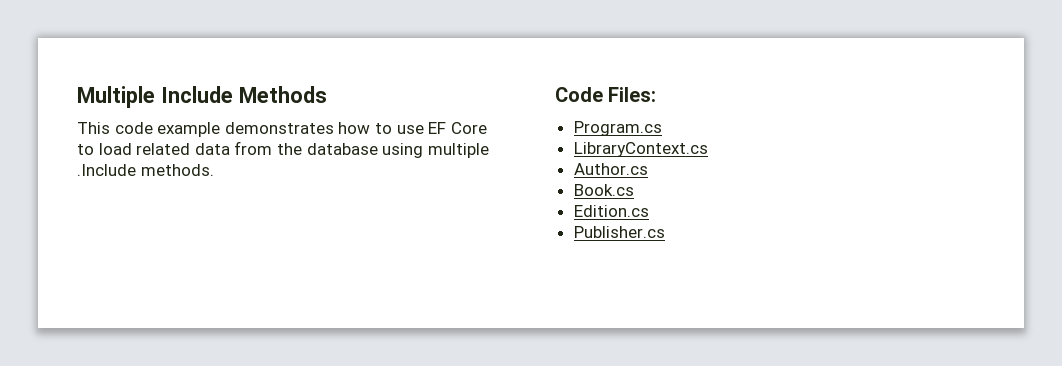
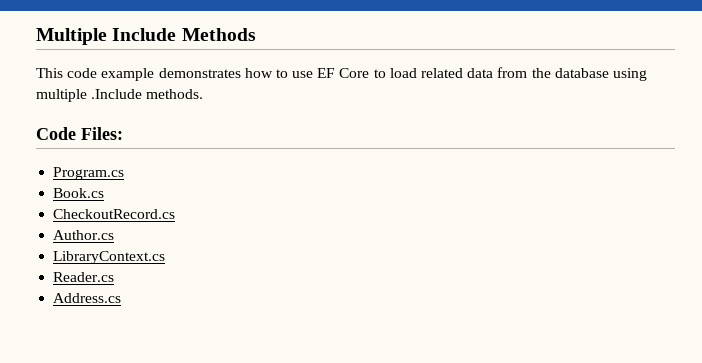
[573,142,708,157] LibraryContext.cs -> [53,188,105,198] [53,209,176,219] Book.cs // CheckoutRecord.cs
[573,184,634,196] [573,205,649,217] [573,226,665,238] Book.cs // Edition.cs // Publisher.cs -> [53,251,166,264] [53,272,115,282] [53,293,122,303] LibraryContext.cs // Reader.cs // Address.cs

